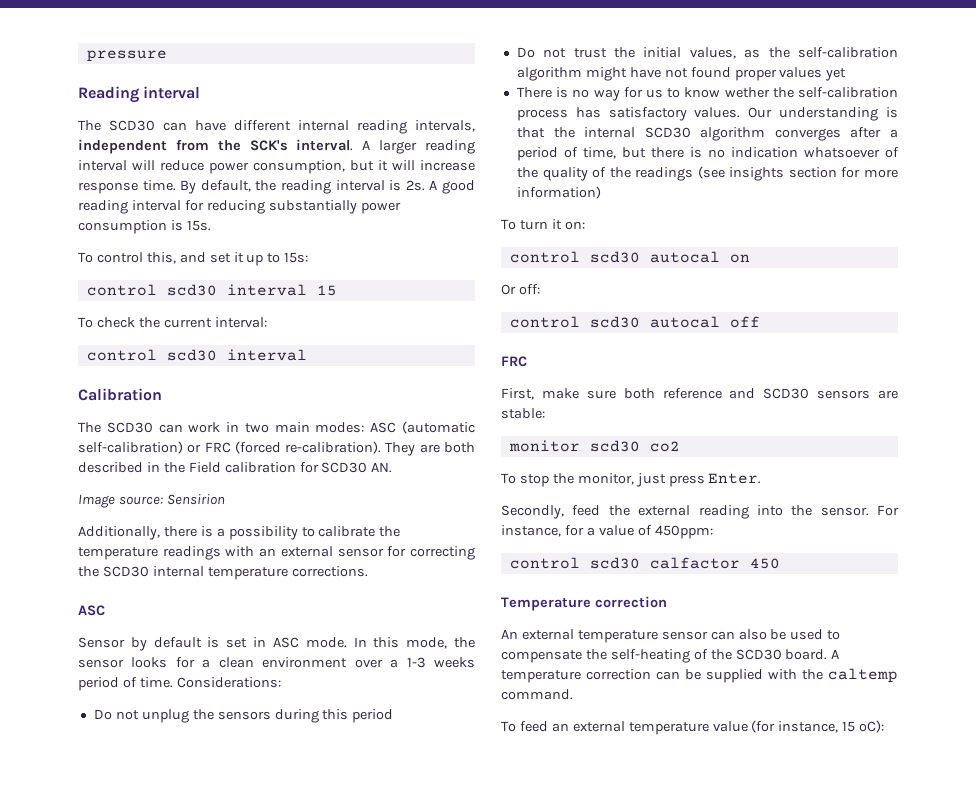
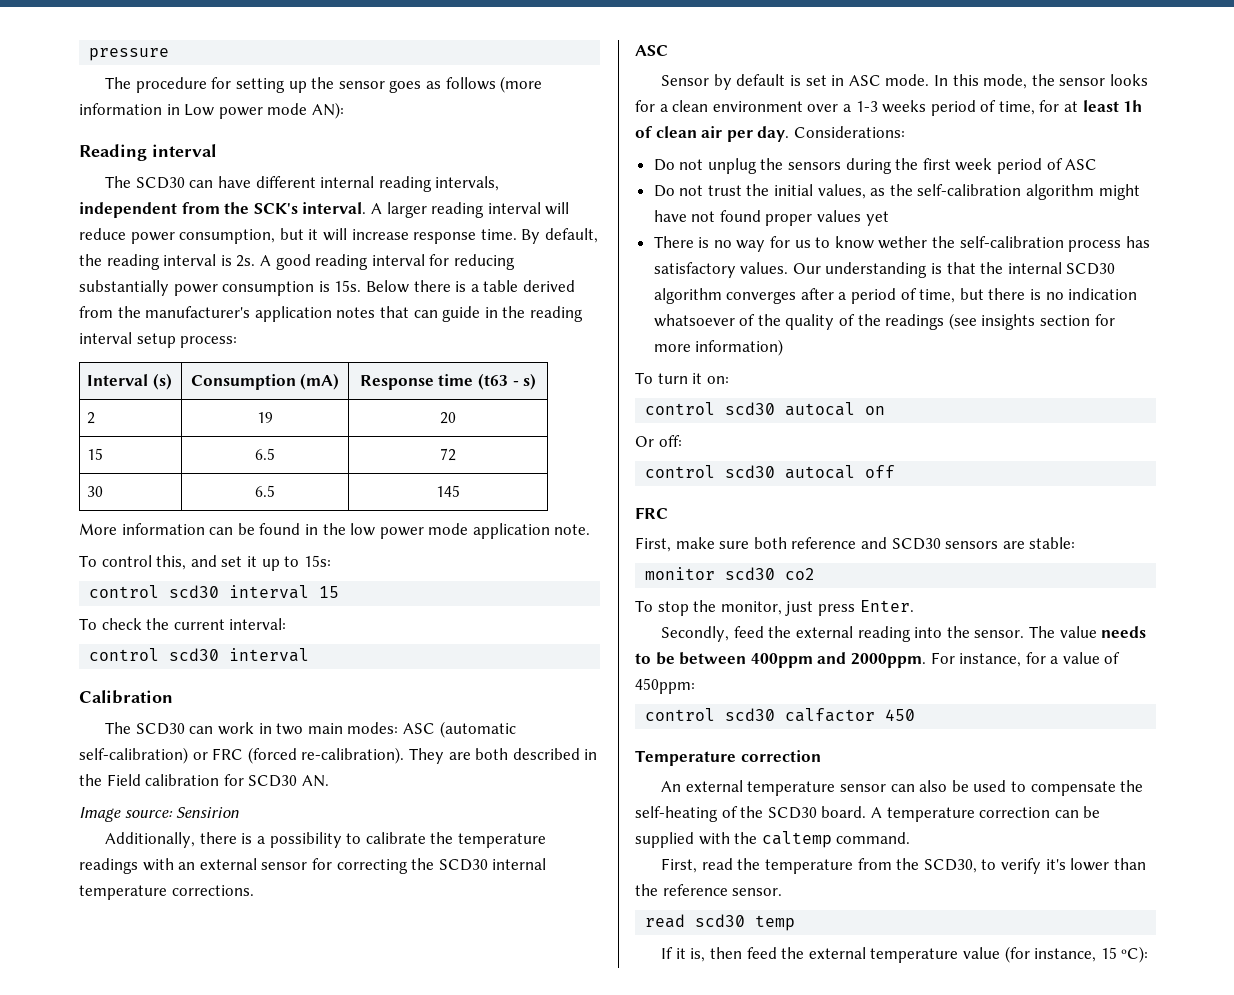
(167, 56) none -> [105,76,543,93] [79,102,344,119] // The procedure for setting up the sensor goes as follows (more information in Low power mode AN):
(211, 225) none -> [365,280,575,293] [79,306,583,322] [79,332,238,348] [86,373,172,390] [190,373,340,390] [359,373,537,390] [86,412,95,424] [257,412,273,423] [440,412,456,424] [86,448,103,460] [255,448,275,460] [440,448,456,461] [86,486,103,497] [255,485,275,497] [436,485,460,497] [79,523,591,539] Below there is a table derived from the manufacturer's application notes that can guide in the reading interval setup process: // Interval (s) | Consumption (mA) | Response time (t63 - s) // 2 | 19 | 20 // 15 | 6.5 | 72 // 30 | 6.5 | 145 // More information can be found in the low power mode application note.
[139,677,173,688] time. -> [998,100,1143,115] [635,126,790,142] time, for at least 1h of clean air per day.
[322,709,394,723] this period -> [895,158,1098,174] the first week period of ASC
(869, 511) none -> [1028,626,1147,638] [635,652,926,668] The value needs to be between 400ppm and 2000ppm.
[501,721,569,732] To feed an -> [661,858,1146,874] [635,884,783,896] [645,914,796,931] [661,947,805,962] First, read the temperature from the SCD30, to verify it's lower than the reference sensor. // read scd30 temp // If it is, then feed the

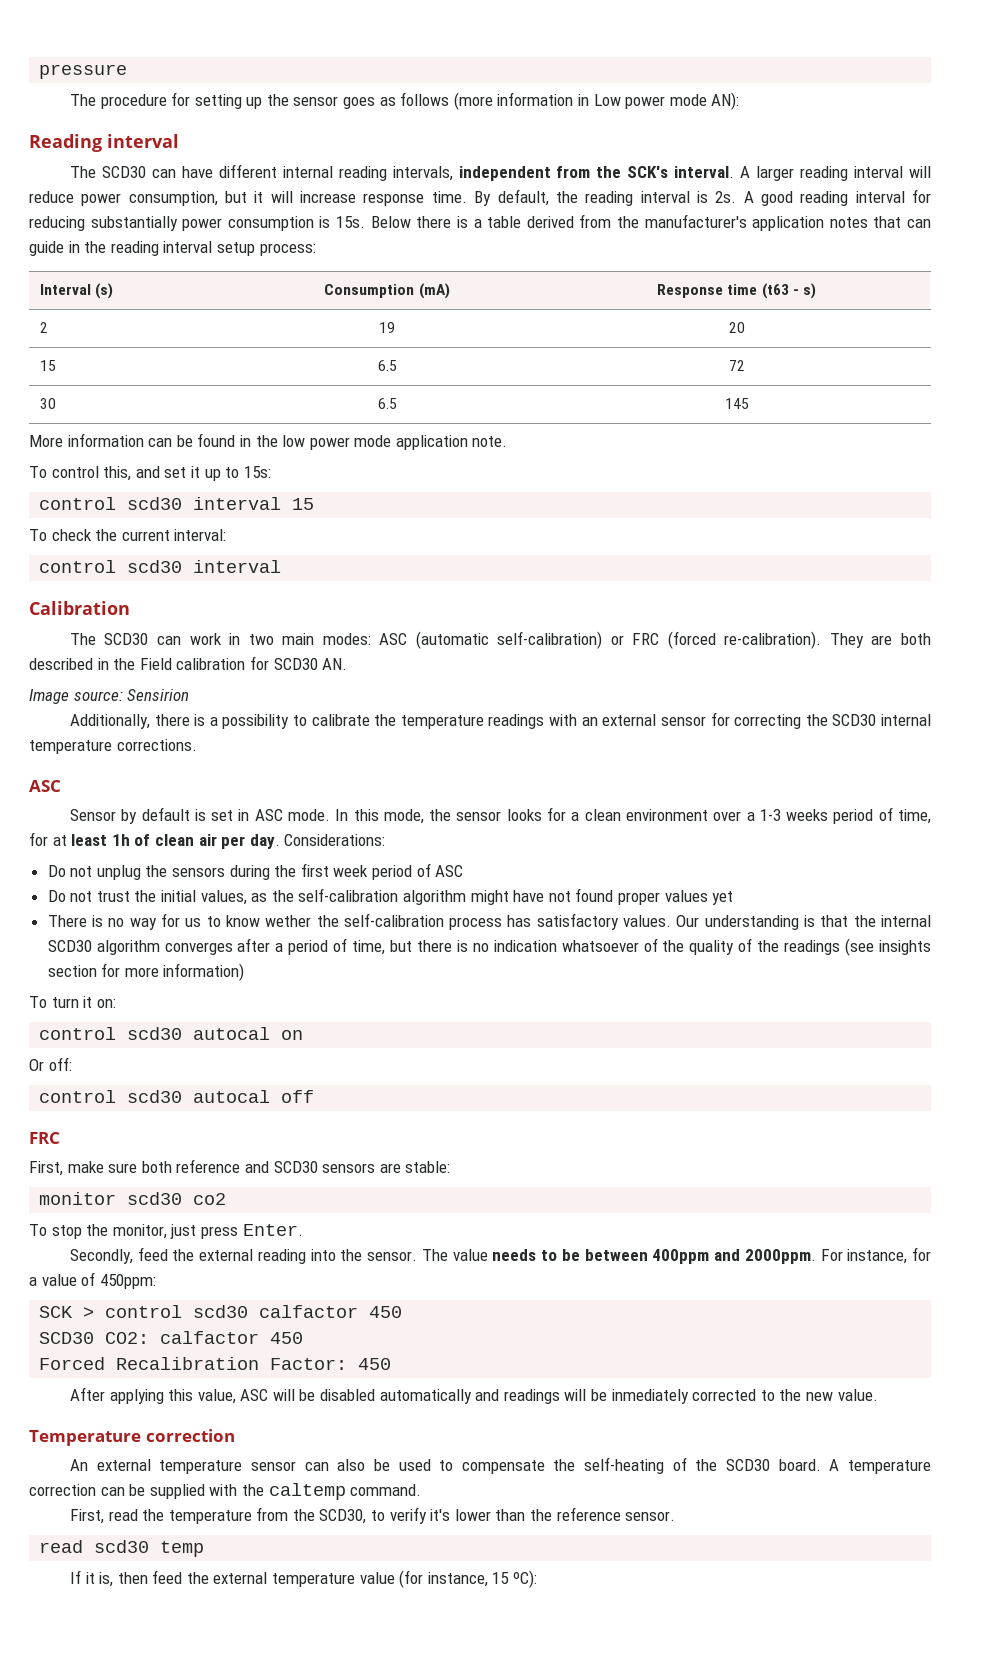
(695, 686) none -> [39,1306,95,1318] SCK >
(916, 715) none -> [39,1331,304,1344] [39,1357,392,1370] [69,1387,878,1404] // SCD30 CO2: calfactor 450 // Forced Recalibration Factor: 450 // After applying this value, ASC will be disabled automatically and readings will be inmediately corrected to the new value.

